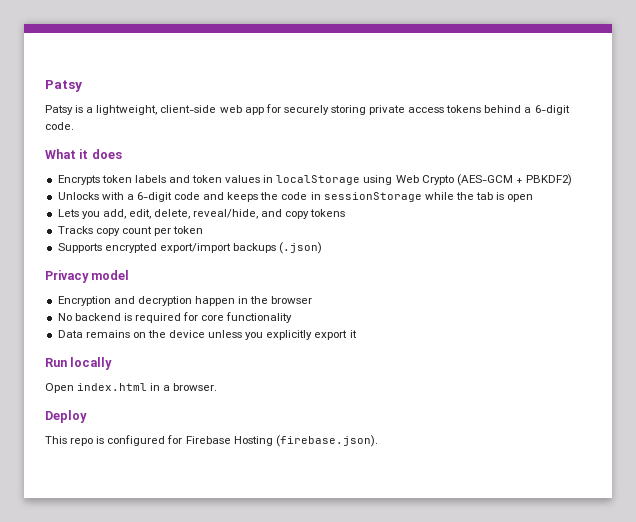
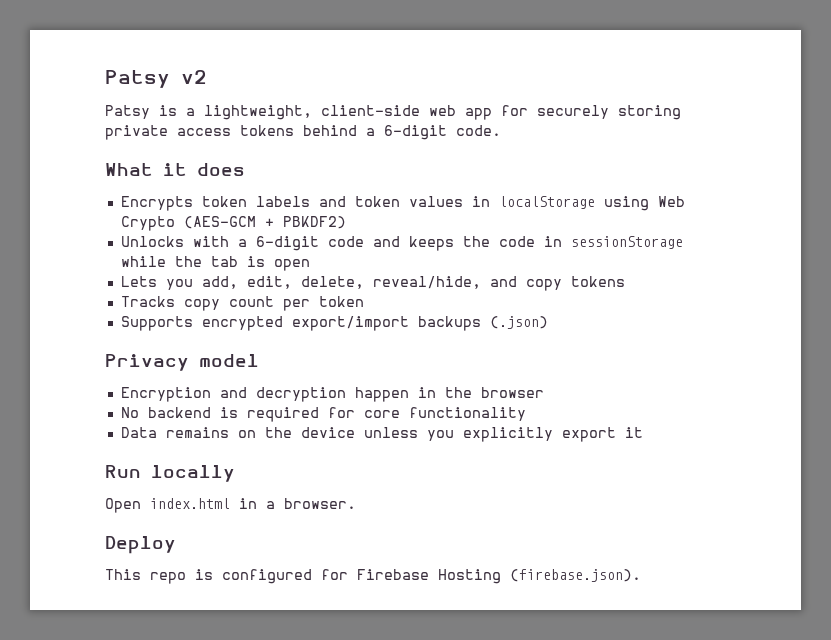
[45,80,82,92] Patsy -> [105,70,207,88] Patsy v2

